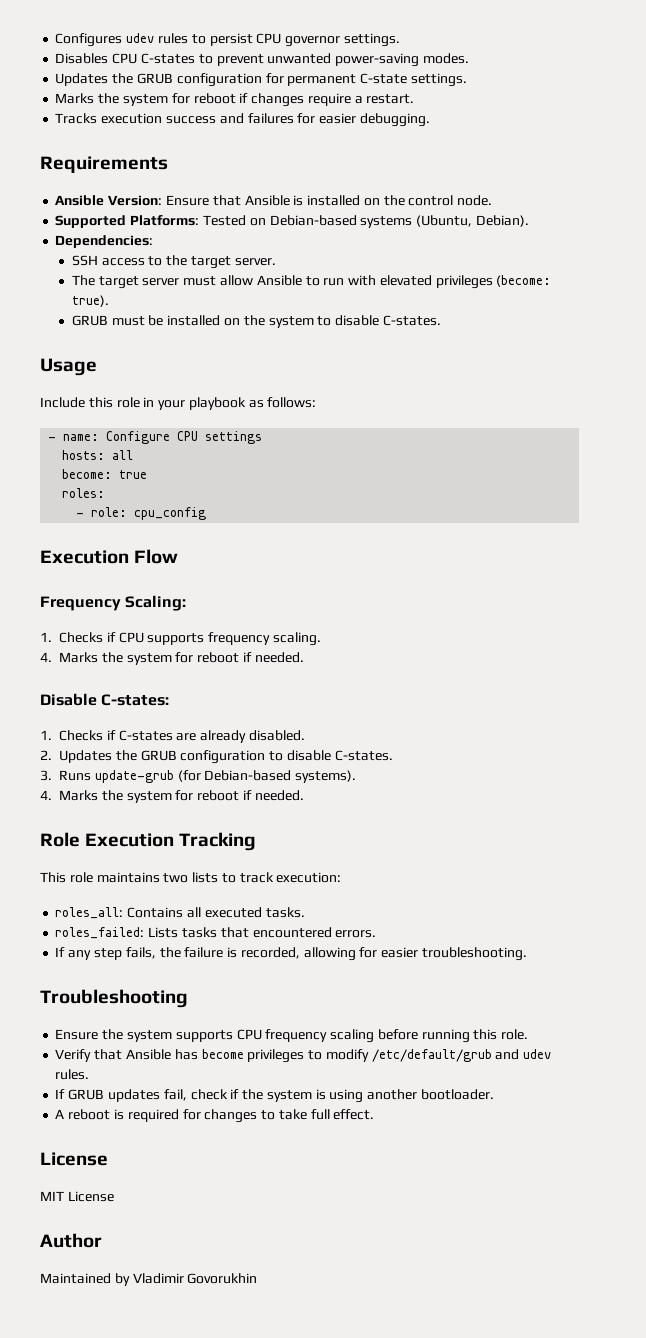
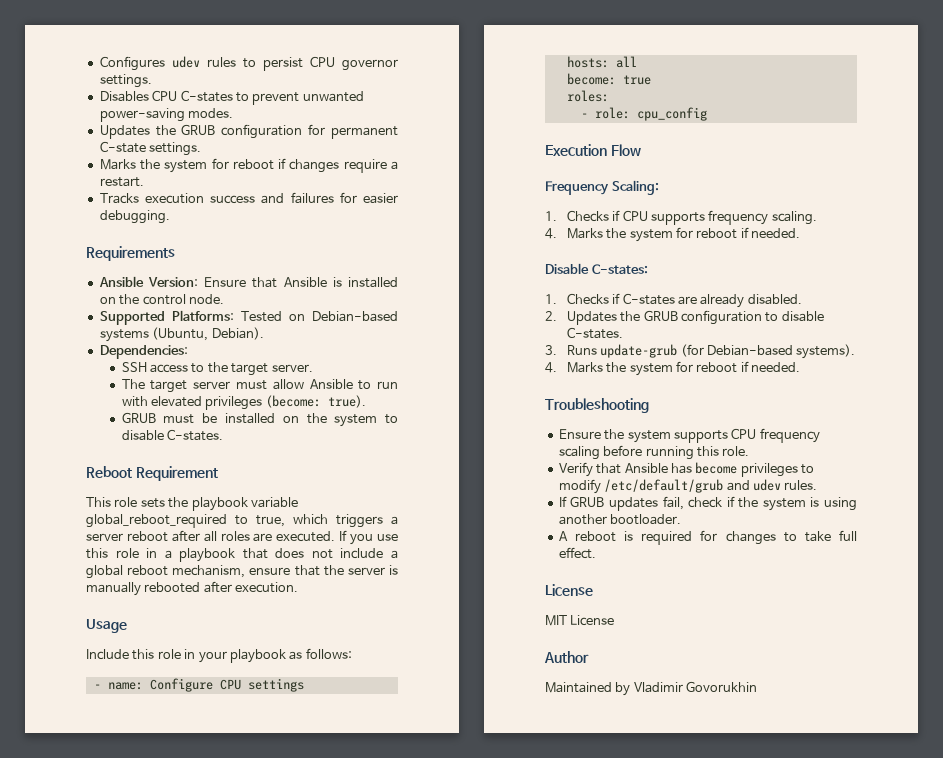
(441, 320) none -> [86,466,218,481] [86,497,298,511] [86,514,398,528] [86,530,398,545] [86,548,398,562] [86,565,398,579] [86,581,299,596] // Reboot Requirement // This role sets the playbook variable global_reboot_required to true, which triggers a server reboot after all roles are executed. If you use this role in a playbook that does not include a global reboot mechanism, ensure that the server is manually rebooted after execution.
[40,832,257,851] [40,872,342,883] [55,907,305,919] [55,927,377,939] [55,947,527,961] // Role Execution Tracking // This role maintains two lists to track execution: // roles_all: Contains all executed tasks. // roles_failed: Lists tasks that encountered errors. // If any step fails, the failure is recorded, allowing for easier troubleshooting. -> (801, 367) none

